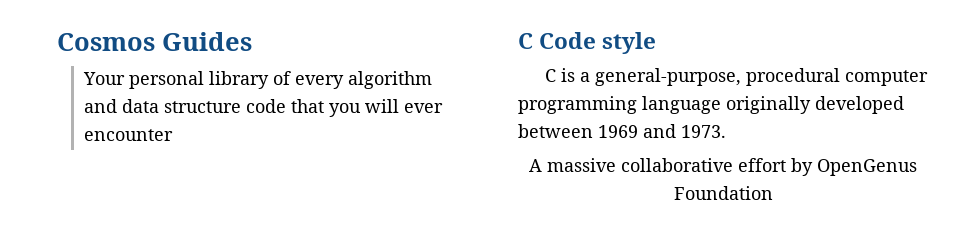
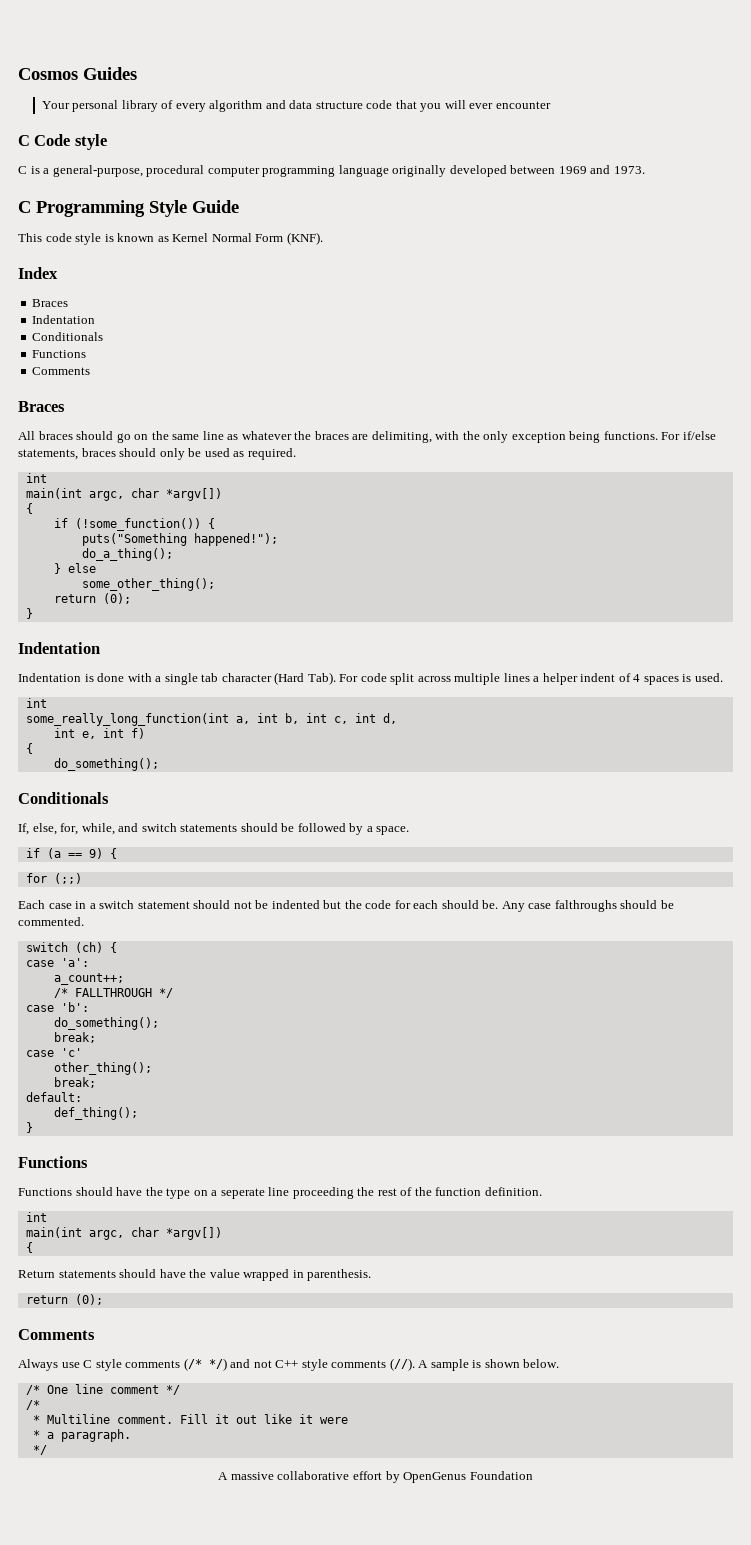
(726, 131) none -> [18,200,239,217] [18,232,323,245] [18,267,58,279] [32,299,69,307] [32,315,96,324] [32,332,104,341] [32,350,87,358] [32,367,91,375] [18,401,65,412] [18,431,716,443] [18,448,296,460] [25,473,47,483] [25,488,222,501] [25,503,33,514] [53,518,215,531] [81,533,278,546] [81,548,173,561] [53,563,96,574] [81,578,215,591] [53,593,131,604] [25,608,33,619] [18,642,100,654] [18,672,723,685] [25,698,47,708] [25,713,397,726] [53,728,145,739] [25,743,33,754] [53,758,159,771] [18,792,109,804] [18,823,410,835] [25,848,117,859] [25,873,82,884] [18,900,674,912] [18,917,84,926] [25,942,117,953] [25,958,89,967] [53,973,124,985] [53,988,173,998] [25,1002,89,1012] [53,1017,159,1030] [53,1032,96,1043] [25,1048,82,1057] [53,1062,152,1075] [53,1077,96,1088] [25,1092,82,1102] [53,1107,138,1120] [25,1122,33,1133] [18,1156,88,1168] [18,1187,542,1199] [25,1212,47,1222] [25,1227,222,1240] [25,1242,33,1253] [18,1269,372,1281] [25,1294,103,1305] [18,1329,95,1340] [18,1358,560,1371] [25,1384,180,1395] [25,1400,40,1410] [32,1414,348,1424] [32,1429,131,1442] [32,1445,47,1455] // C Programming Style Guide // This code style is known as Kernel Normal Form (KNF). // Index // Braces // Indentation // Conditionals // Functions // Comments // Braces // All braces should go on the same line as whatever the braces are delimiting, with the only exception being functions. For if/else statements, braces should only be used as required. // int // main(int argc, char *argv[]) // { // if (!some_function()) { // puts("Something happened!"); // do_a_thing(); // } else // some_other_thing(); // return (0); // } // Indentation // Indentation is done with a single tab character (Hard Tab). For code split across multiple lines a helper indent of 4 spaces is used. // int // some_really_long_function(int a, int b, int c, int d, // int e, int f) // { // do_something(); // Conditionals // If, else, for, while, and switch statements should be followed by a space. // if (a == 9) { // for (;;) // Each case in a switch statement should not be indented but the code for each should be. Any case falthroughs should be commented. // switch (ch) { // case 'a': // a_count++; // /* FALLTHROUGH */ // case 'b': // do_something(); // break; // case 'c' // other_thing(); // break; // default: // def_thing(); // } // Functions // Functions should have the type on a seperate line proceeding the rest of the function definition. // int // main(int argc, char *argv[]) // { // Return statements should have the value wrapped in parenthesis. // return (0); // Comments // Always use C style comments (/* */) and not C++ style comments (//). A sample is shown below. // /* One line comment */ // /* // * Multiline comment. Fill it out like it were // * a paragraph. // */

